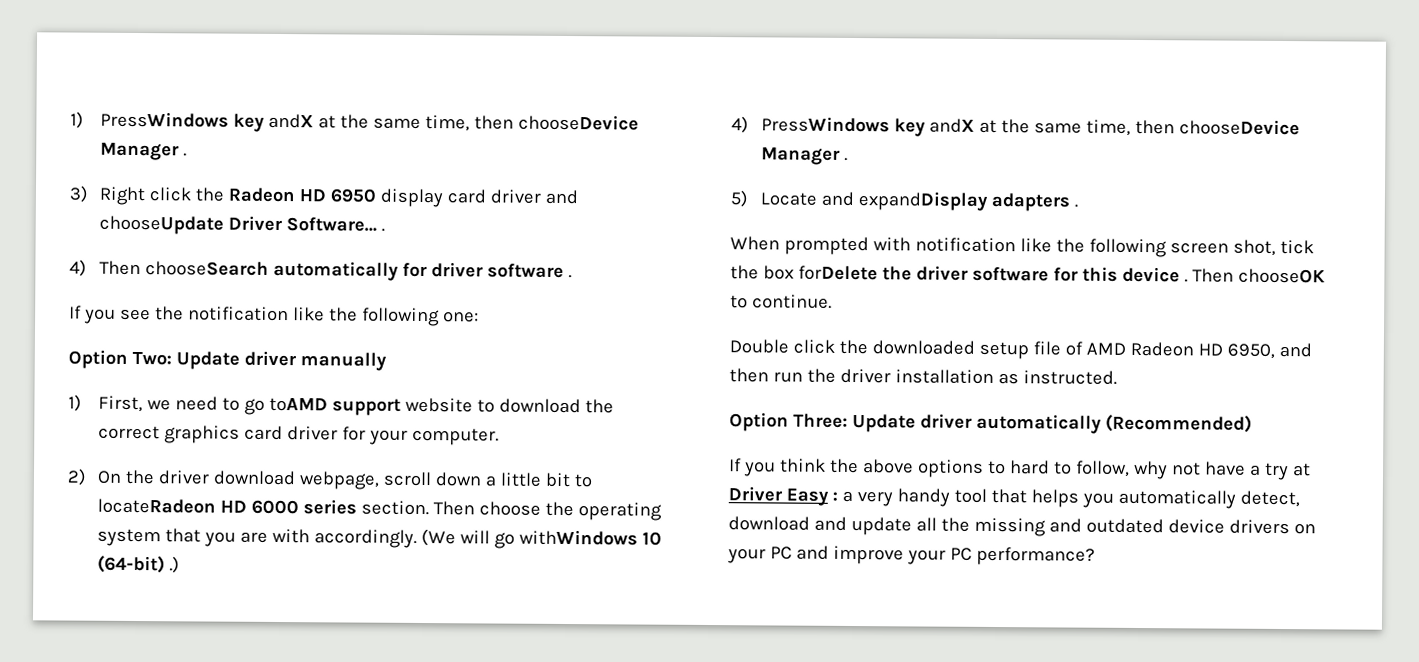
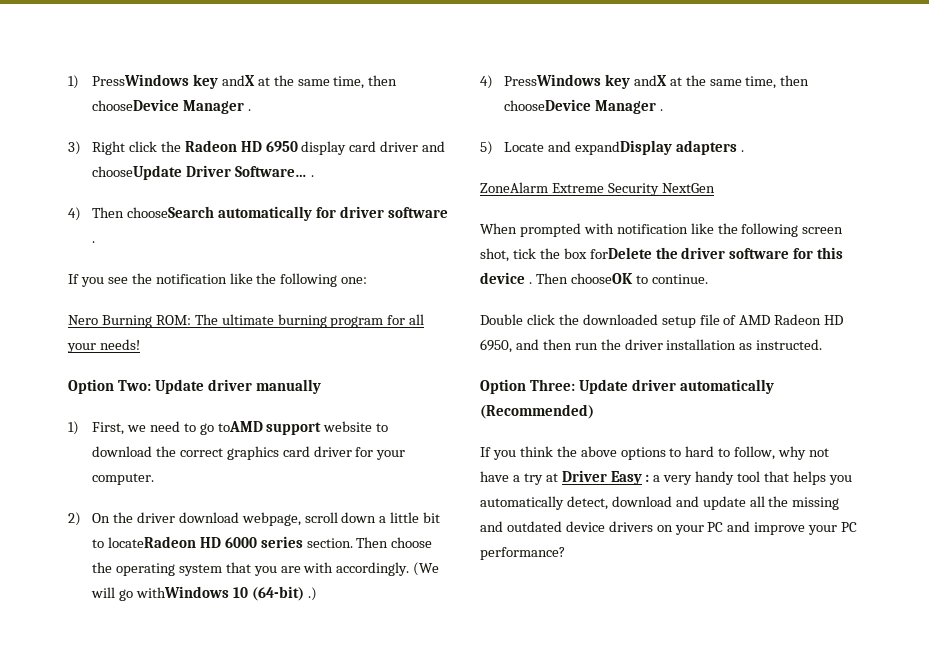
(479, 317) none -> [68,314,425,328] [67,339,140,353] // Nero Burning ROM: The ultimate burning program for all your needs!
(1079, 206) none -> [480,182,715,196] // ZoneAlarm Extreme Security NextGen

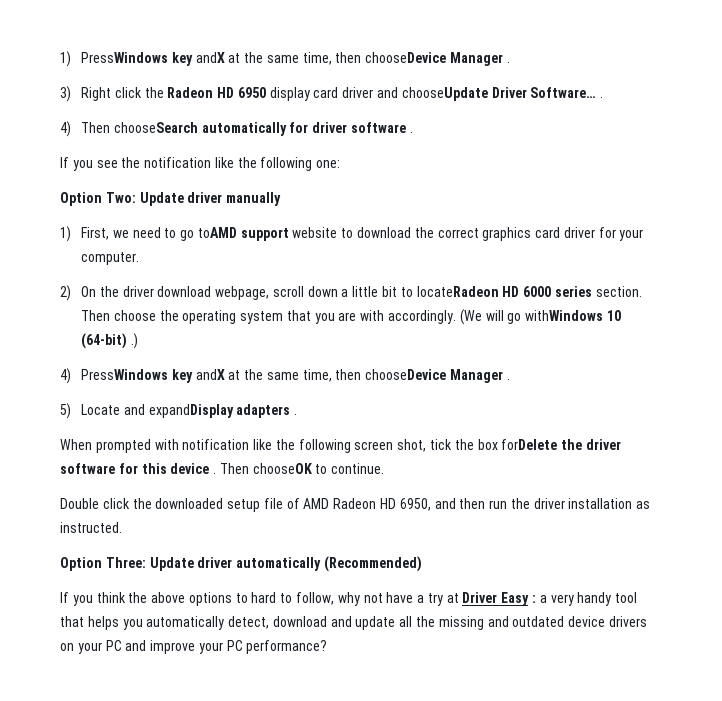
[68,314,425,328] [67,339,140,353] // Nero Burning ROM: The ultimate burning program for all your needs! -> (341, 164) none
[480,182,715,196] // ZoneAlarm Extreme Security NextGen -> (298, 414) none

